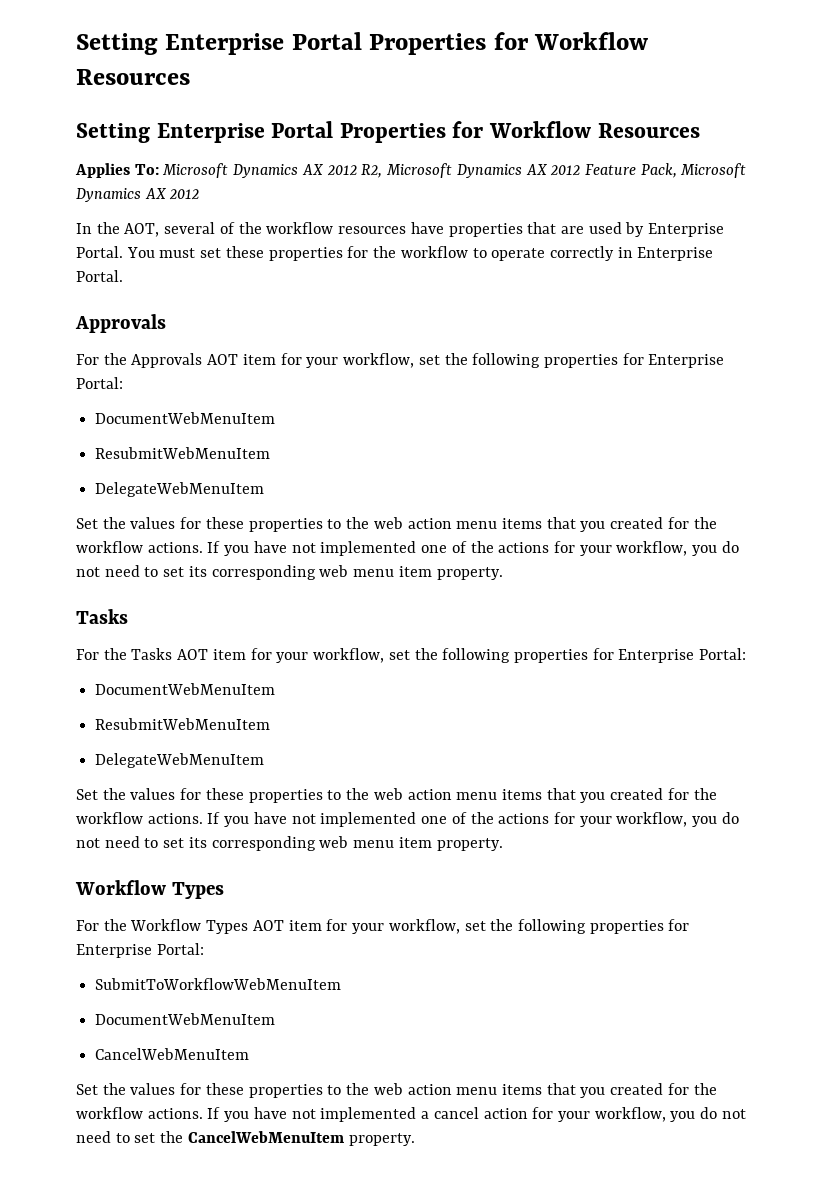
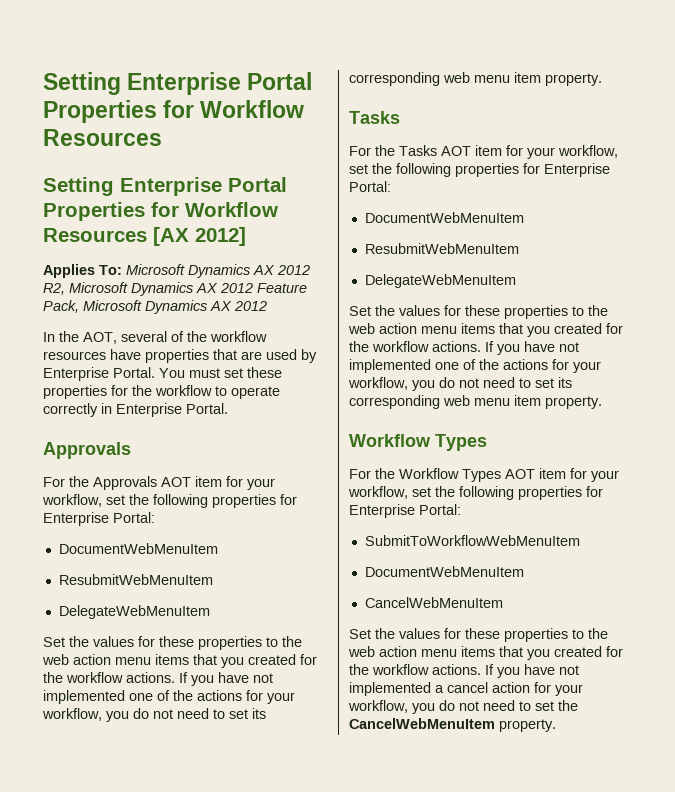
(700, 130) none -> [153,227,246,246] [AX 2012]

